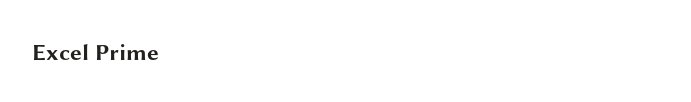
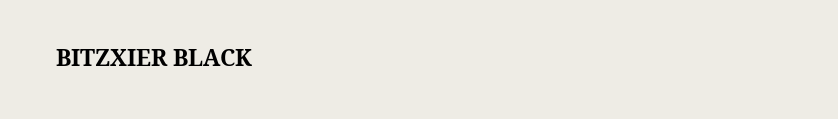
[32,44,160,61] Excel Prime -> [56,49,253,66] BITZXIER BLACK

